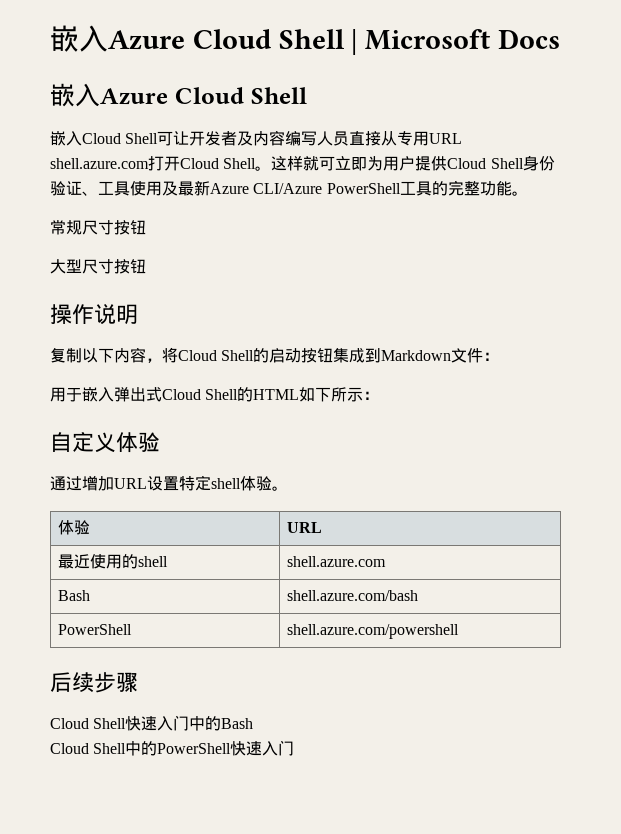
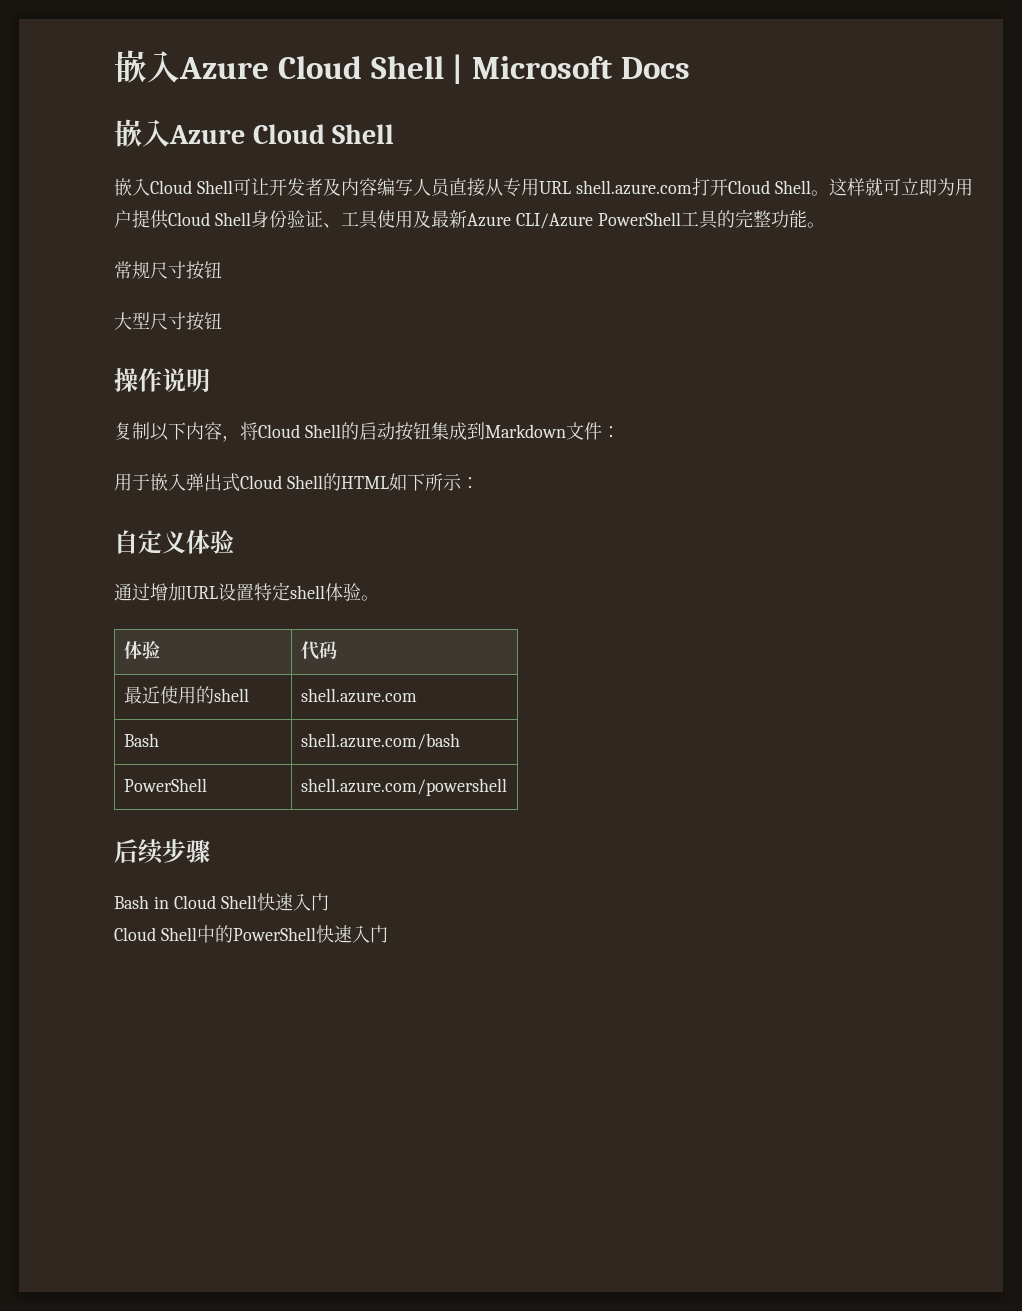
[287,522,323,533] URL -> [300,641,337,660] 代码
(138, 682) none -> [114,895,169,909] Bash in
[189,716,254,731] 中的Bash -> (329, 902) none

